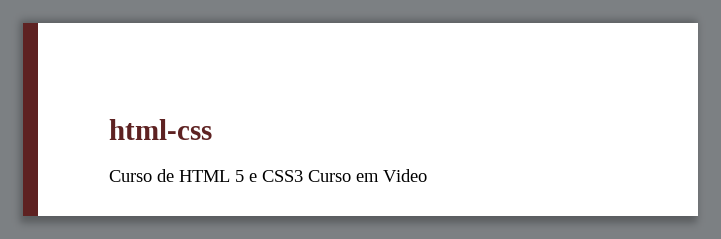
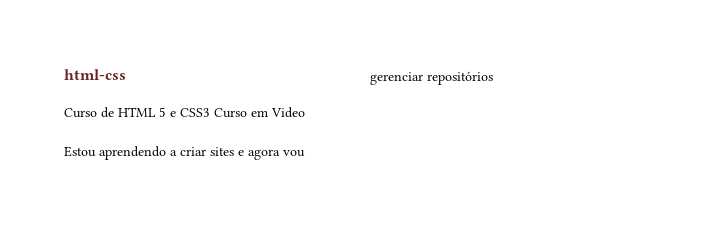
(427, 175) none -> [64,146,305,160] [370,71,493,85] // Estou aprendendo a criar sites e agora vou gerenciar repositórios

